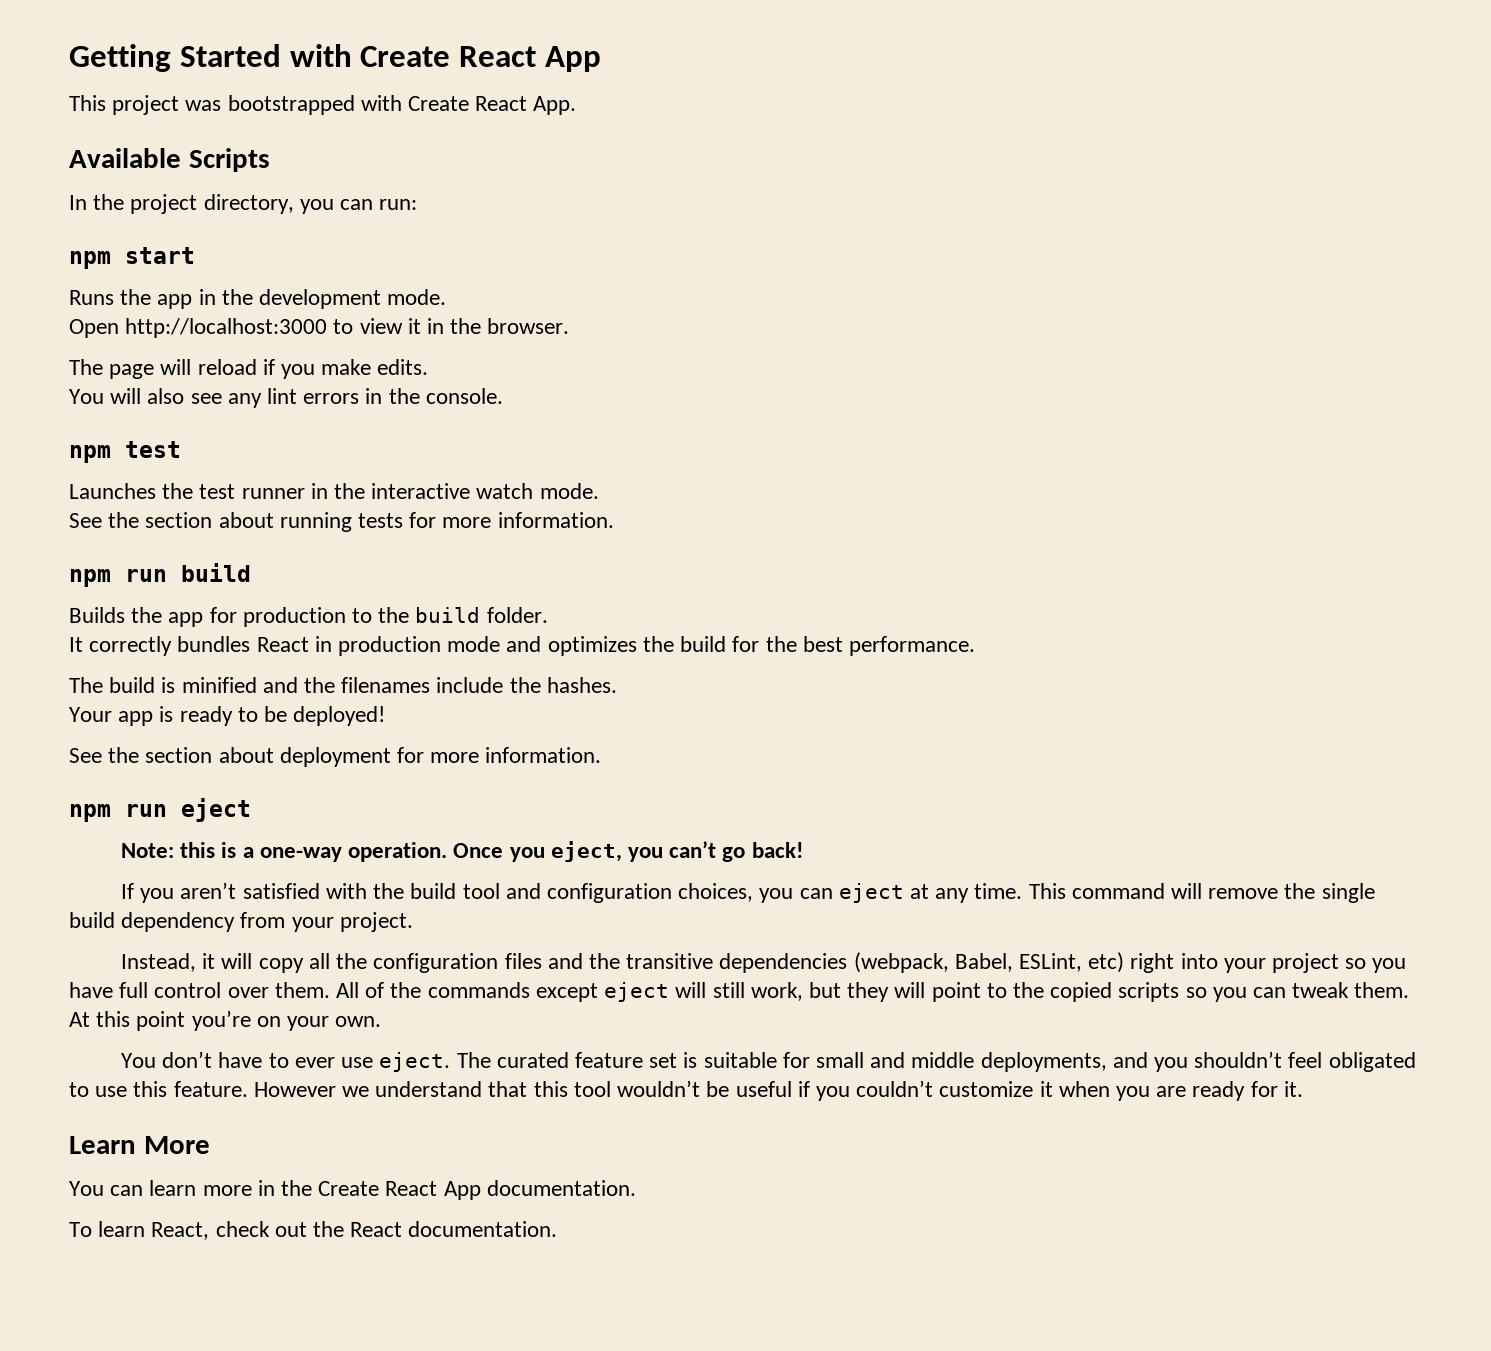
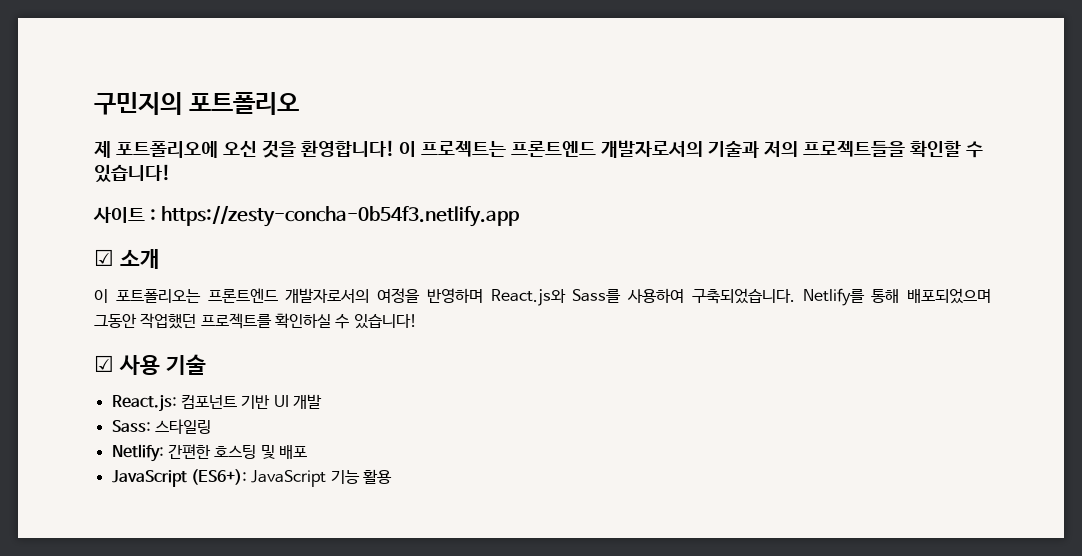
[69,44,601,72] [69,95,577,115] [69,148,270,172] [69,194,418,214] [69,247,195,269] [69,289,447,309] [69,318,570,338] [69,359,429,379] [69,388,503,408] [69,441,181,463] [69,483,599,499] [69,512,614,532] [69,563,251,587] [69,607,548,627] [69,636,975,656] [69,677,617,693] [69,706,386,726] [69,747,602,767] [69,798,251,822] [121,841,803,862] [121,882,1375,903] [69,912,413,932] [121,952,1407,973] [69,982,1410,1002] [69,1010,382,1031] [121,1051,1416,1072] [69,1080,1303,1101] [69,1136,210,1154] [69,1180,636,1200] [69,1221,558,1240] Getting Started with Create React App // This project was bootstrapped with Create React App. // Available Scripts // In the project directory, you can run: // npm start // Runs the app in the development mode. // Open http://localhost:3000 to view it in the browser. // The page will reload if you make edits. // You will also see any lint errors in the console. // npm test // Launches the test runner in the interactive watch mode. // See the section about running tests for more information. // npm run build // Builds the app for production to the build folder. // It correctly bundles React in production mode and optimizes the build for the best performance. // The build is minified and the filenames include the hashes. // Your app is ready to be deployed! // See the section about deployment for more information. // npm run eject // Note: this is a one-way operation. Once you eject, you can’t go back! // If you aren’t satisfied with the build tool and configuration choices, you can eject at any time. This command will remove the single build dependency from your project. // Instead, it will copy all the configuration files and the transitive dependencies (webpack, Babel, ESLint, etc) right into your project so you have full control over them. All of the commands except eject will still work, but they will point to the copied scripts so you can tweak them. At this point you’re on your own. // You don’t have to ever use eject. The curated feature set is suitable for small and middle deployments, and you shouldn’t feel obligated to use this feature. However we understand that this tool wouldn’t be useful if you couldn’t customize it when you are ready for it. // Learn More // You can learn more in the Create React App documentation. // To learn React, check out the React documentation. -> [94,92,299,115] [94,140,983,158] [94,164,170,182] [93,205,519,227] [94,249,160,269] [94,288,991,306] [94,313,417,329] [94,354,206,375] [111,394,322,412] [111,419,211,434] [111,444,307,462] [111,469,392,487] 구민지의 포트폴리오 // 제 포트폴리오에 오신 것을 환영합니다! 이 프로젝트는 프론트엔드 개발자로서의 기술과 저의 프로젝트들을 확인할 수 있습니다! // 사이트 : https://zesty-concha-0b54f3.netlify.app // ☑ 소개 // 이 포트폴리오는 프론트엔드 개발자로서의 여정을 반영하며 React.js와 Sass를 사용하여 구축되었습니다. Netlify를 통해 배포되었으며 그동안 작업했던 프로젝트를 확인하실 수 있습니다! // ☑ 사용 기술 // React.js: 컴포넌트 기반 UI 개발 // Sass: 스타일링 // Netlify: 간편한 호스팅 및 배포 // JavaScript (ES6+): JavaScript 기능 활용

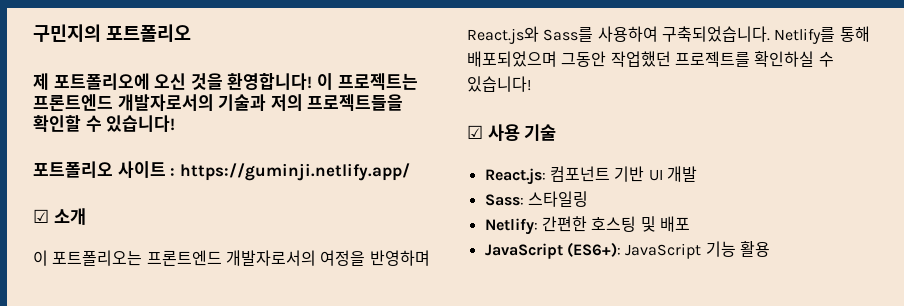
(170, 173) none -> [33,161,113,178] 포트폴리오
[160,205,519,227] https://zesty-concha-0b54f3.netlify.app -> [179,163,410,181] https://guminji.netlify.app/

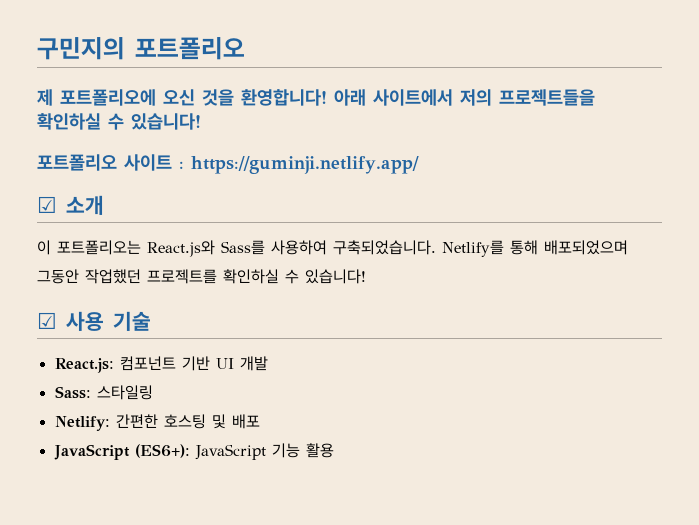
[316,73,418,90] [33,94,267,111] 이 프로젝트는 프론트엔드 개발자로서의 기술과 -> [334,89,453,106] 아래 사이트에서
[33,115,81,132] 확인할 -> [37,113,101,130] 확인하실
[146,250,430,266] 프론트엔드 개발자로서의 여정을 반영하며 -> (141, 247) none

